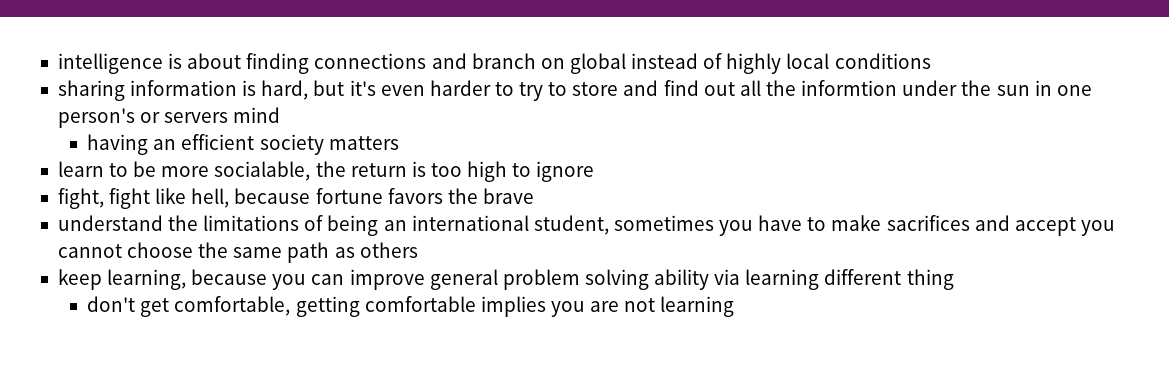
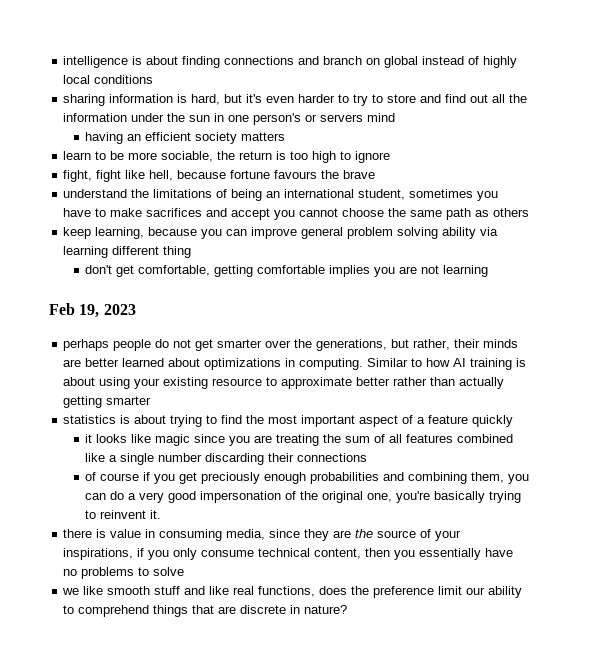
[801,80,898,96] informtion -> [63,113,128,122] information
[214,161,311,181] socialable, -> [161,151,214,162] sociable,
[387,188,443,204] favors -> [274,170,318,179] favours
(735, 306) none -> [49,303,136,318] [63,339,519,351] [63,358,527,370] [63,377,505,389] [63,396,152,408] [63,415,514,427] [85,434,514,446] [85,453,368,465] [85,472,530,484] [85,491,522,503] [85,510,162,519] [63,529,462,541] [63,548,514,560] [63,567,185,579] [62,586,523,598] [63,605,348,617] // Feb 19, 2023 // perhaps people do not get smarter over the generations, but rather, their minds are better learned about optimizations in computing. Similar to how AI training is about using your existing resource to approximate better rather than actually getting smarter // statistics is about trying to find the most important aspect of a feature quickly // it looks like magic since you are treating the sum of all features combined like a single number discarding their connections // of course if you get preciously enough probabilities and combining them, you can do a very good impersonation of the original one, you're basically trying to reinvent it. // there is value in consuming media, since they are the source of your inspirations, if you only consume technical content, then you essentially have no problems to solve // we like smooth stuff and like real functions, does the preference limit our ability to comprehend things that are discrete in nature?

